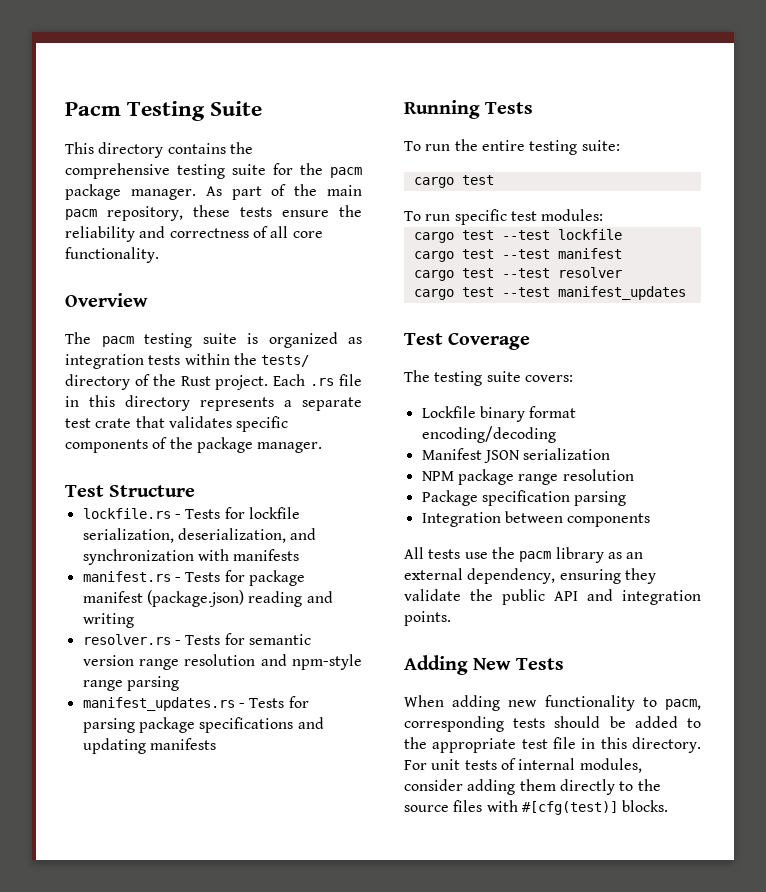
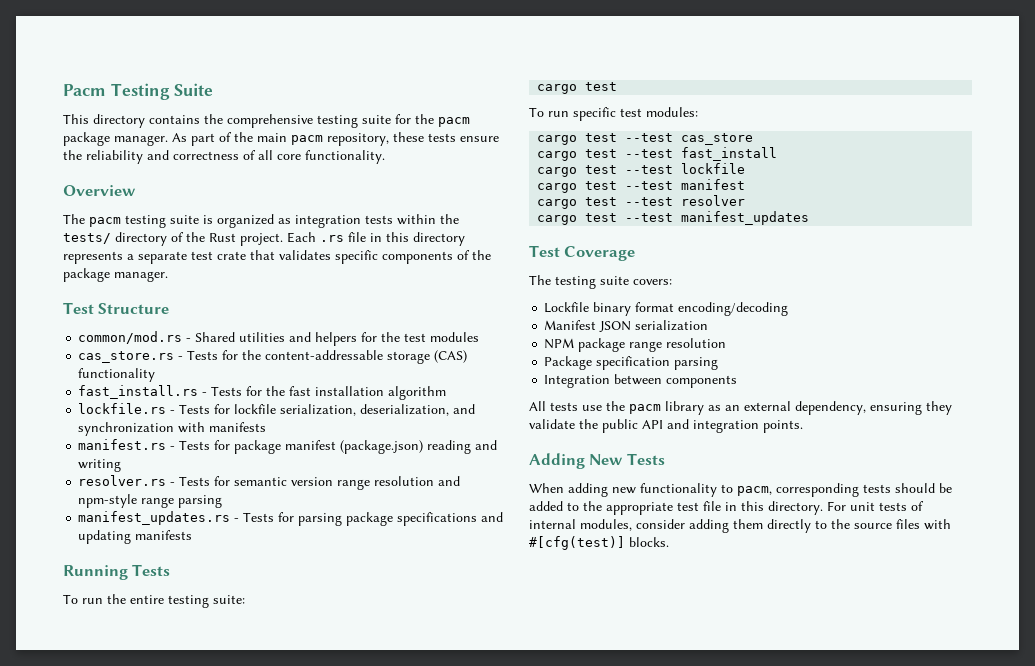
(196, 491) none -> [78,331,480,346] [78,350,468,364] [78,368,156,382] [78,385,447,400] // common/mod.rs - Shared utilities and helpers for the test modules // cas_store.rs - Tests for the content-addressable storage (CAS) functionality // fast_install.rs - Tests for the fast installation algorithm
(604, 215) none -> [537,133,754,145] [537,147,778,161] // cargo test --test cas_store // cargo test --test fast_install

